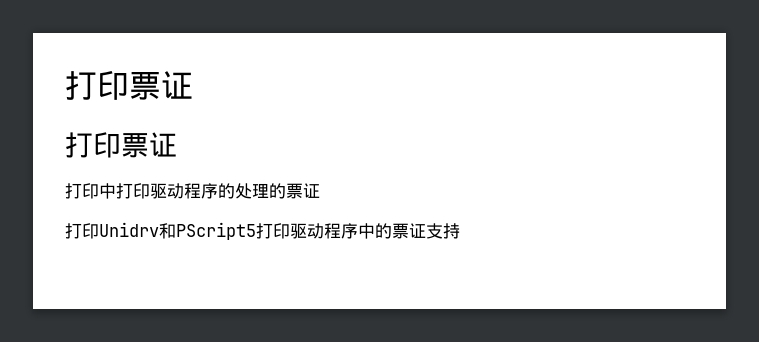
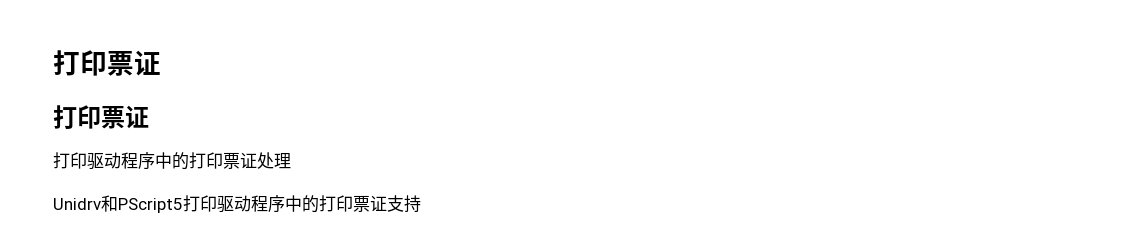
[99,183,235,199] 中打印驱动程序的 -> [87,152,257,170] 驱动程序中的打印票证
[269,183,320,199] [65,223,99,239] 的票证 // 打印 -> (291, 161) //
(392, 231) none -> [319,195,353,212] 打印

